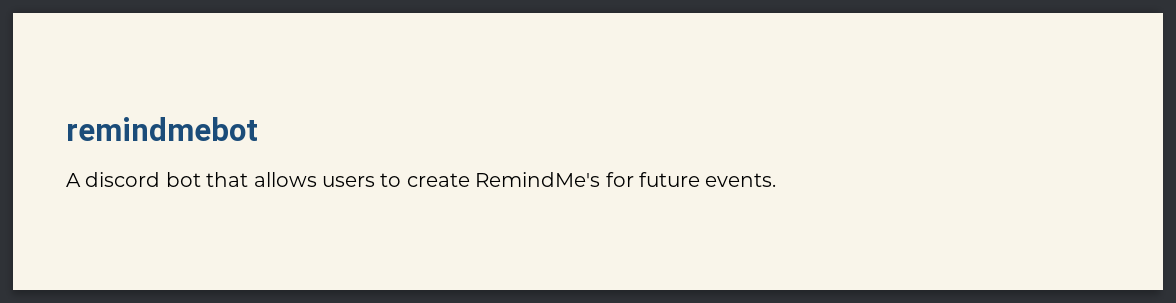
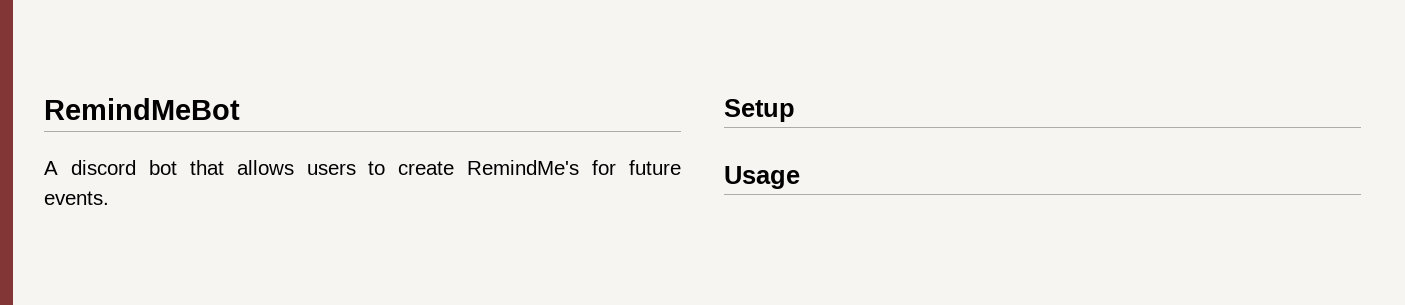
[66,117,258,141] remindmebot -> [44,98,240,120] RemindMeBot
(777, 180) none -> [724,99,795,122] [724,166,800,189] // Setup // Usage

